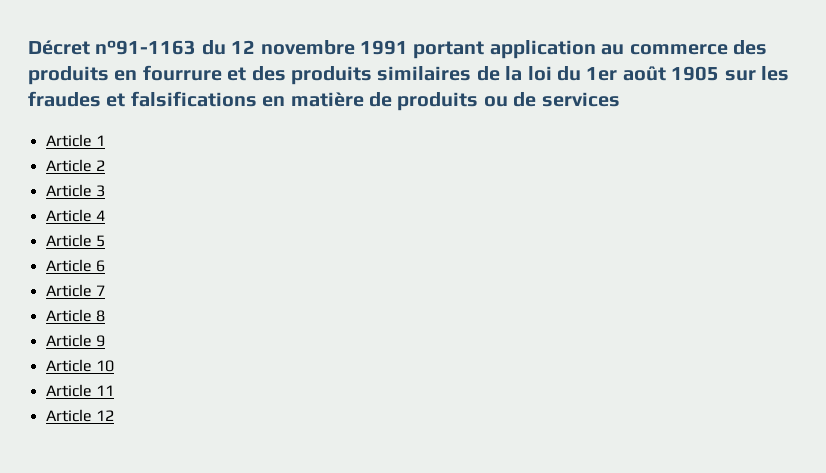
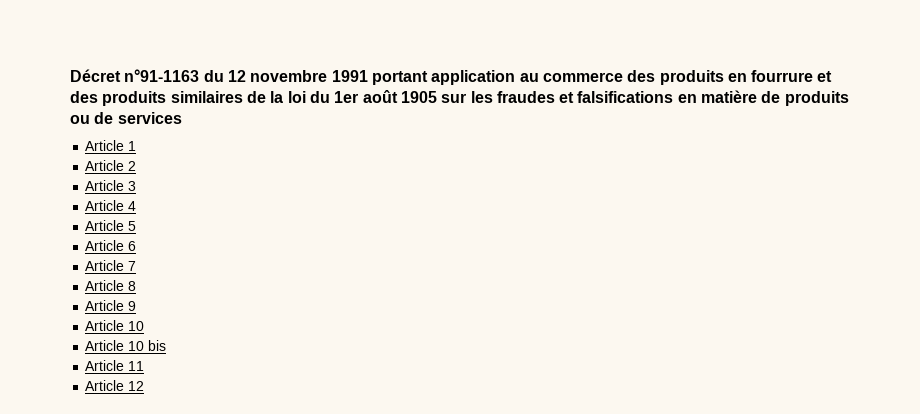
(114, 366) none -> [85,340,167,351] // Article 10 bis

